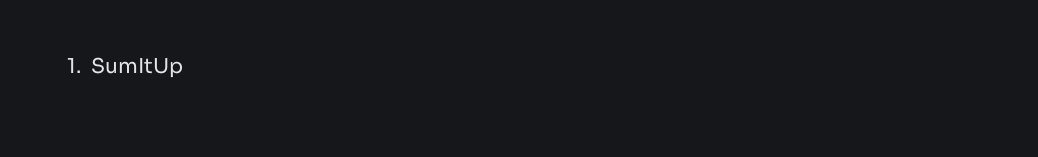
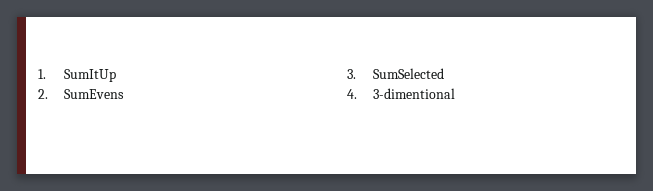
(184, 67) none -> [38,89,125,99] [347,68,445,79] [347,88,456,99] // 2. SumEvens // 3. SumSelected // 4. 3-dimentional

